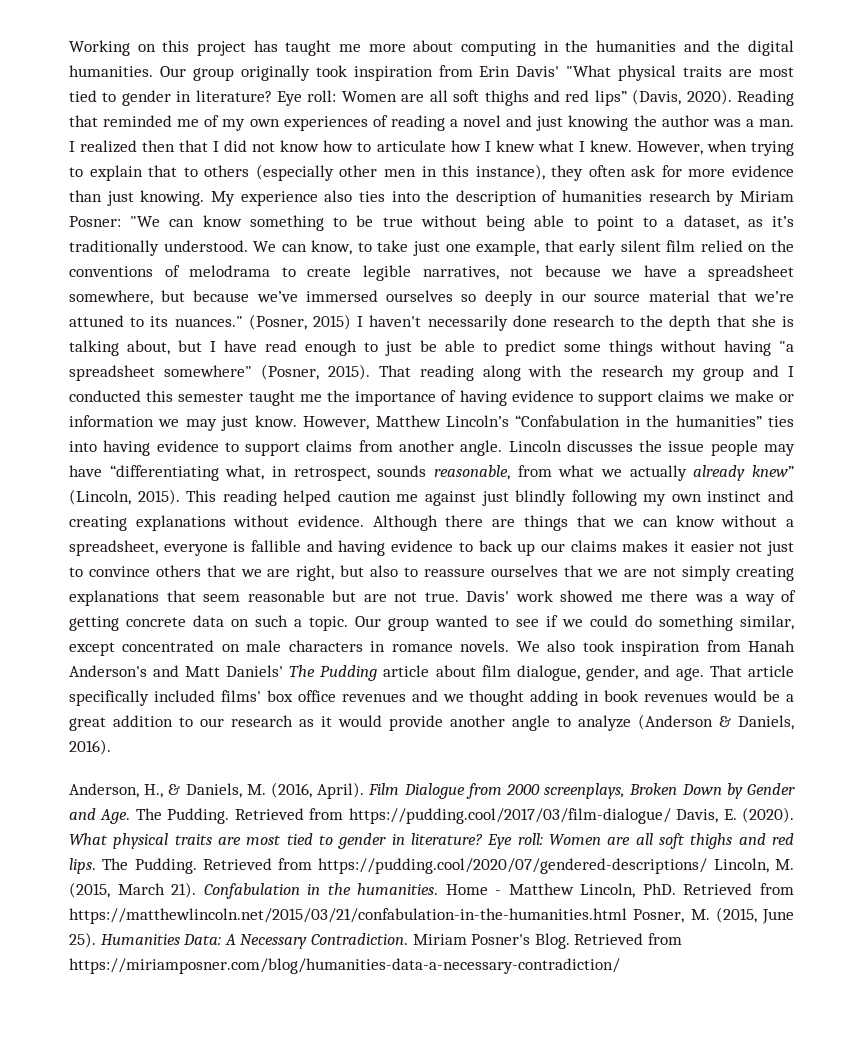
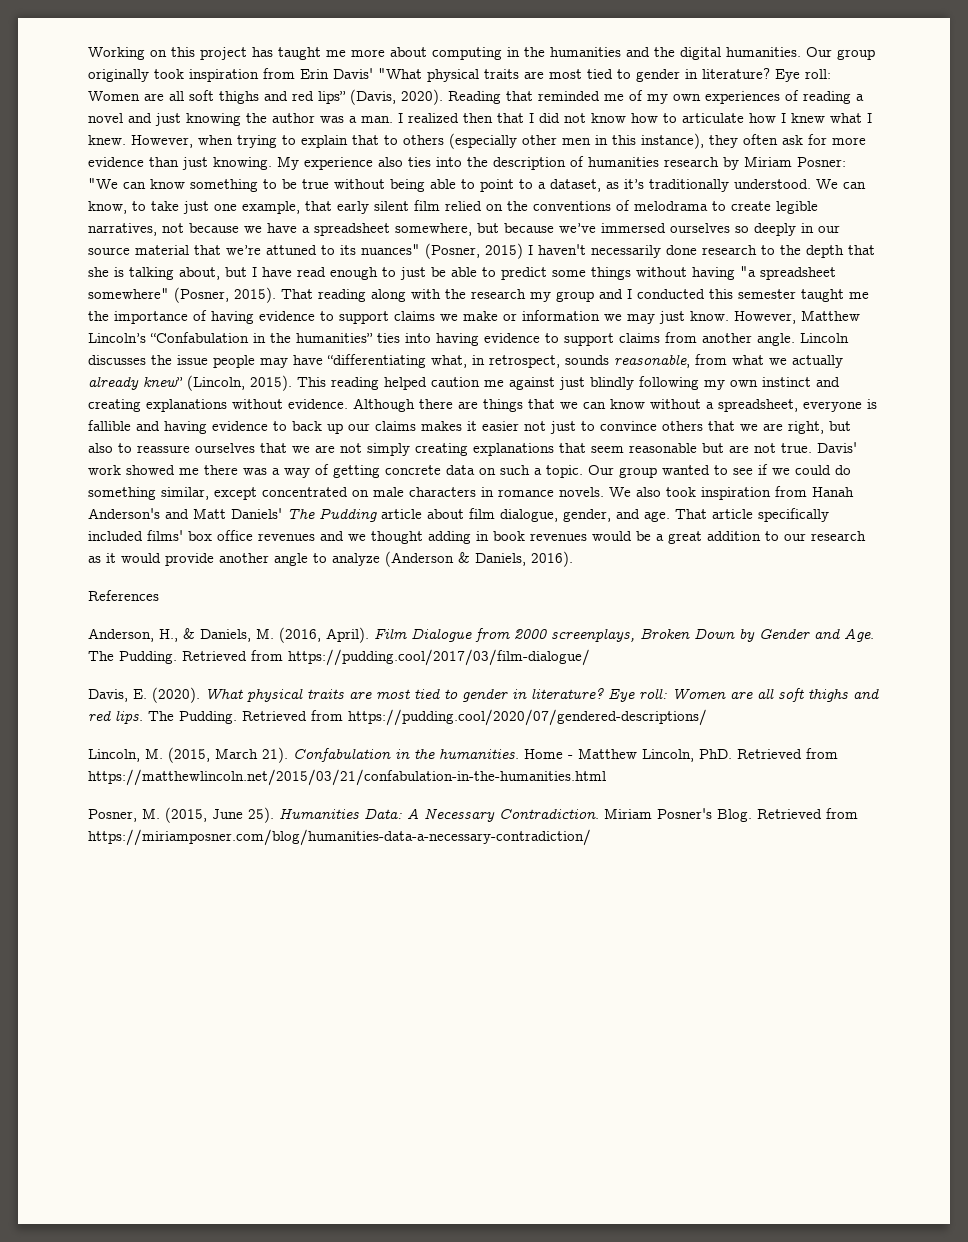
[174,316,243,327] nuances." -> [361,244,420,255] nuances"
(111, 747) none -> [88,590,159,601] // References
(671, 816) none -> (590, 657) //
(708, 866) none -> (707, 717) //
(627, 916) none -> (606, 777) //

